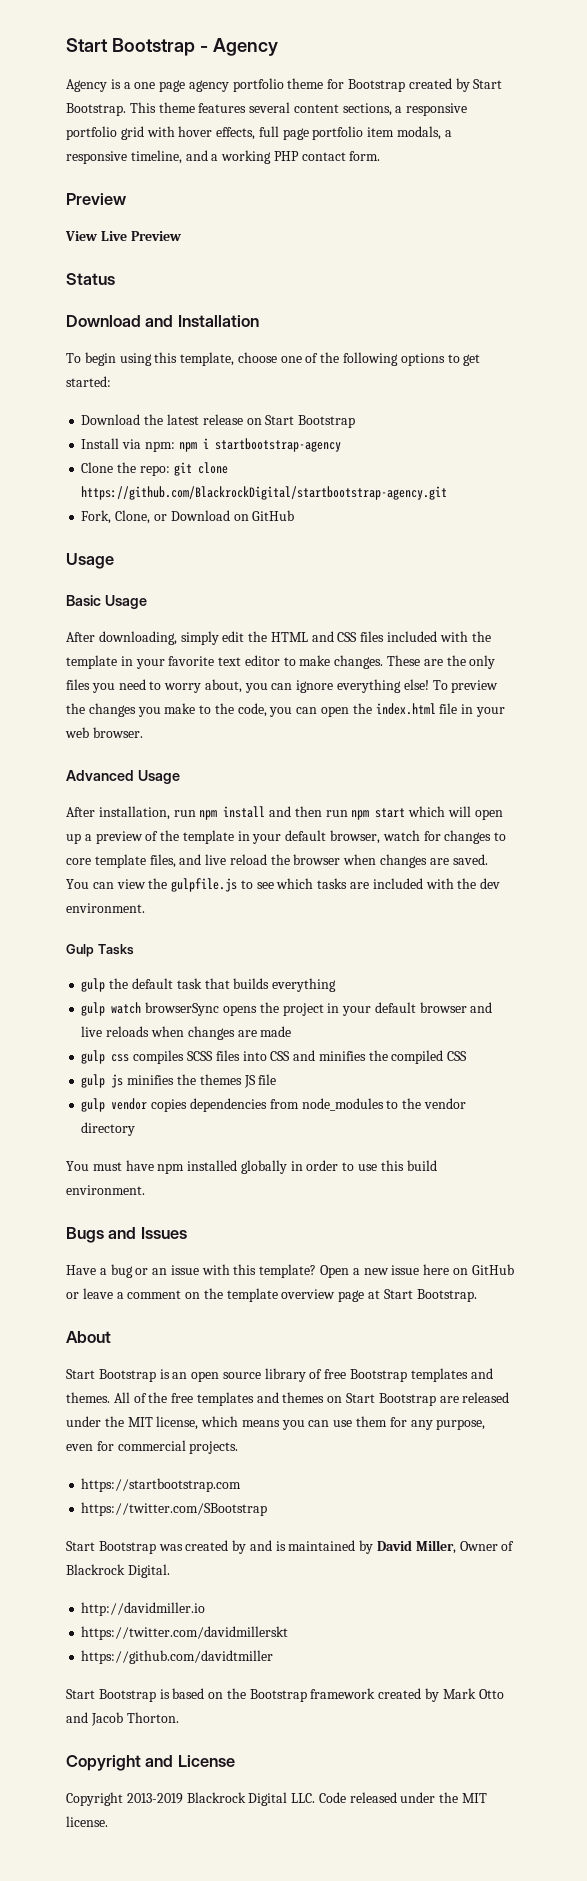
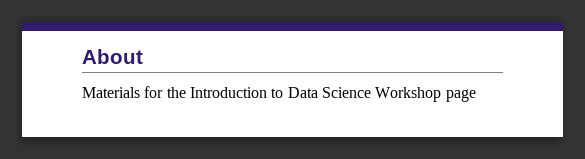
[66,38,278,56] [66,78,503,92] [66,102,468,116] [66,126,452,140] [66,150,381,164] [66,193,126,205] [65,231,181,241] [66,273,115,285] [66,315,259,327] [66,352,481,366] [66,376,111,387] [81,414,356,428] [81,438,341,452] [81,462,228,476] [81,486,448,500] [81,510,295,524] [66,553,114,569] [66,595,147,609] [66,631,491,645] [66,655,496,669] [66,679,499,693] [66,703,505,717] [65,727,143,738] [66,770,180,784] [66,806,503,820] [66,830,507,844] [66,854,488,868] [66,878,501,892] [66,903,145,913] [66,944,134,957] [81,978,337,992] [81,1002,493,1016] [81,1026,292,1040] [81,1050,468,1064] [81,1074,277,1088] [81,1098,466,1112] [81,1122,136,1136] [66,1160,437,1174] [66,1185,145,1195] [66,1227,187,1243] [66,1264,514,1278] [66,1288,477,1302] [66,1331,111,1343] [66,1368,493,1382] [66,1392,510,1406] [66,1416,486,1430] [66,1440,239,1454] [81,1478,242,1492] [81,1502,268,1516] [66,1540,515,1554] [66,1564,170,1578] [81,1602,206,1616] [81,1626,289,1640] [81,1650,274,1664] [66,1688,504,1702] [66,1712,179,1726] [66,1755,235,1771] [66,1792,488,1806] [66,1816,108,1827] Start Bootstrap - Agency // Agency is a one page agency portfolio theme for Bootstrap created by Start Bootstrap. This theme features several content sections, a responsive portfolio grid with hover effects, full page portfolio item modals, a responsive timeline, and a working PHP contact form. // Preview // View Live Preview // Status // Download and Installation // To begin using this template, choose one of the following options to get started: // Download the latest release on Start Bootstrap // Install via npm: npm i startbootstrap-agency // Clone the repo: git clone https://github.com/BlackrockDigital/startbootstrap-agency.git // Fork, Clone, or Download on GitHub // Usage // Basic Usage // After downloading, simply edit the HTML and CSS files included with the template in your favorite text editor to make changes. These are the only files you need to worry about, you can ignore everything else! To preview the changes you make to the code, you can open the index.html file in your web browser. // Advanced Usage // After installation, run npm install and then run npm start which will open up a preview of the template in your default browser, watch for changes to core template files, and live reload the browser when changes are saved. You can view the gulpfile.js to see which tasks are included with the dev environment. // Gulp Tasks // gulp the default task that builds everything // gulp watch browserSync opens the project in your default browser and live reloads when changes are made // gulp css compiles SCSS files into CSS and minifies the compiled CSS // gulp js minifies the themes JS file // gulp vendor copies dependencies from node_modules to the vendor directory // You must have npm installed globally in order to use this build environment. // Bugs and Issues // Have a bug or an issue with this template? Open a new issue here on GitHub or leave a comment on the template overview page at Start Bootstrap. // About // Start Bootstrap is an open source library of free Bootstrap templates and themes. All of the free templates and themes on Start Bootstrap are released under the MIT license, which means you can use them for any purpose, even for commercial projects. // https://startbootstrap.com // https://twitter.com/SBootstrap // Start Bootstrap was created by and is maintained by David Miller, Owner of Blackrock Digital. // http://davidmiller.io // https://twitter.com/davidmillerskt // https://github.com/davidtmiller // Start Bootstrap is based on the Bootstrap framework created by Mark Otto and Jacob Thorton. // Copyright and License // Copyright 2013-2019 Blackrock Digital LLC. Code released under the MIT license. -> [82,49,143,64] [82,86,476,102] About // Materials for the Introduction to Data Science Workshop page

